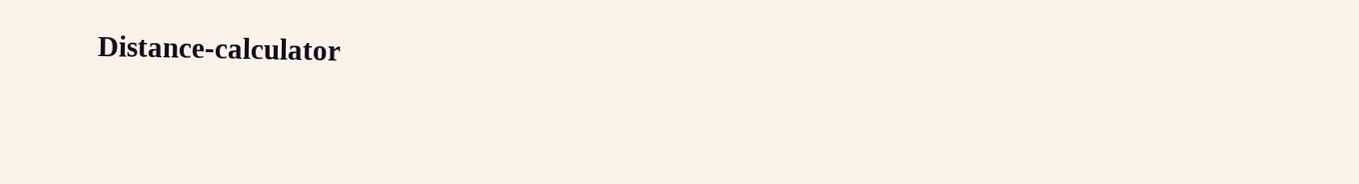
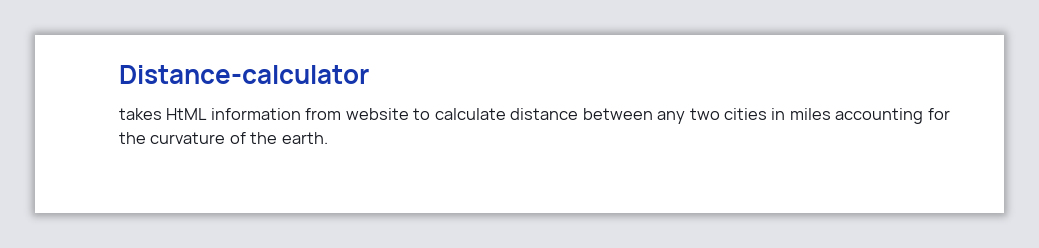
(341, 48) none -> [119,108,950,124] [119,132,328,144] // takes HtML information from website to calculate distance between any two cities in miles accounting for the curvature of the earth.

